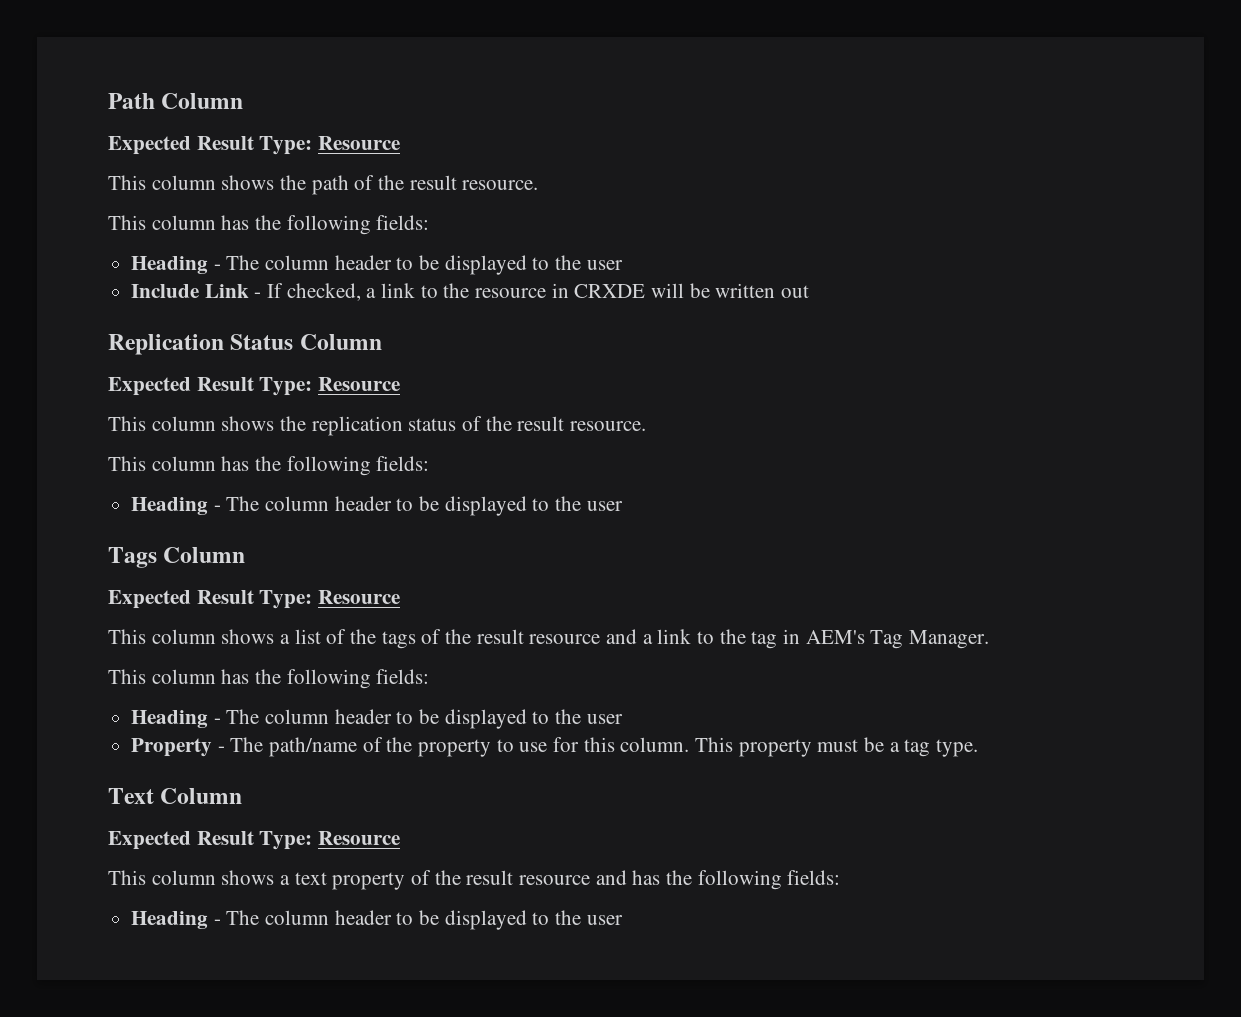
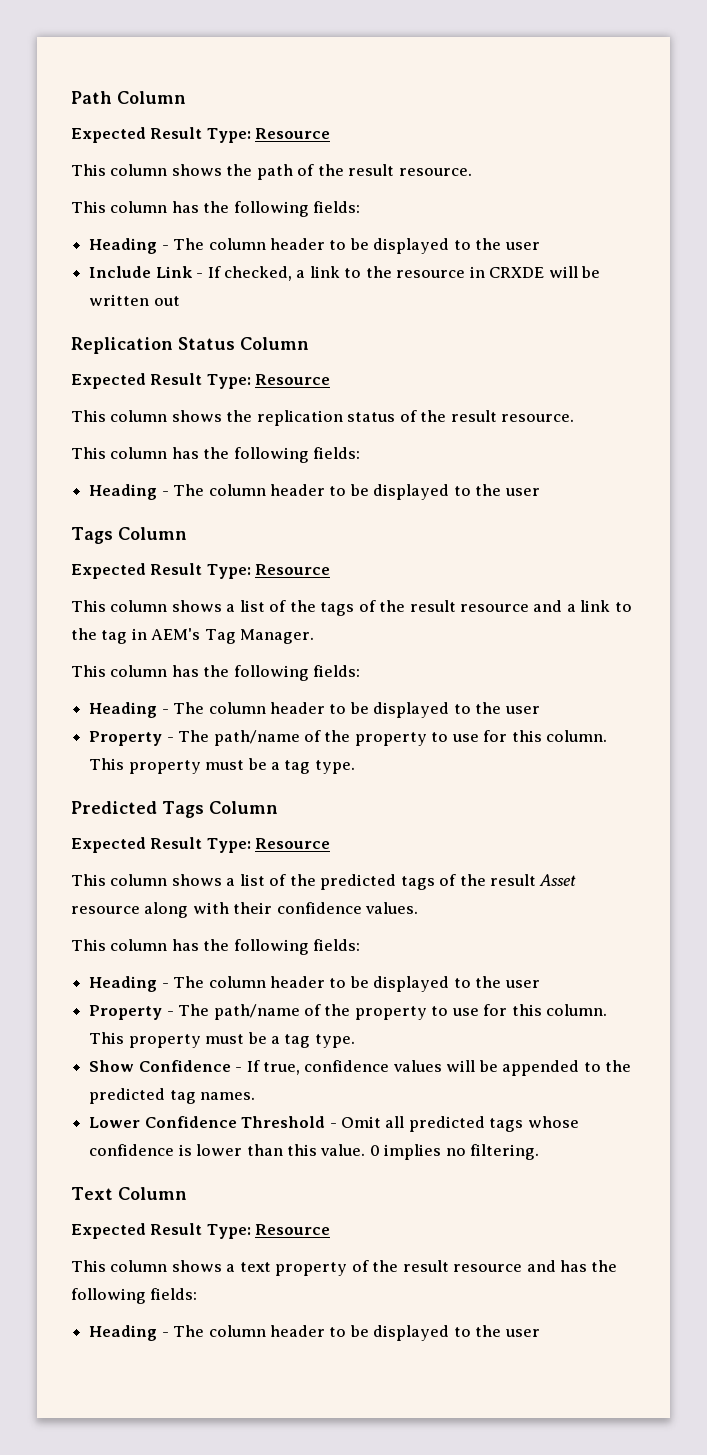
(979, 748) none -> [71,801,278,818] [71,837,331,853] [71,874,577,890] [71,902,419,918] [71,939,361,955] [89,976,540,992] [89,1004,608,1020] [89,1032,355,1048] [89,1060,632,1076] [89,1088,256,1104] [89,1116,579,1132] [89,1144,540,1160] // Predicted Tags Column // Expected Result Type: Resource // This column shows a list of the predicted tags of the result Asset resource along with their confidence values. // This column has the following fields: // Heading - The column header to be displayed to the user // Property - The path/name of the property to use for this column. This property must be a tag type. // Show Confidence - If true, confidence values will be appended to the predicted tag names. // Lower Confidence Threshold - Omit all predicted tags whose confidence is lower than this value. 0 implies no filtering.

